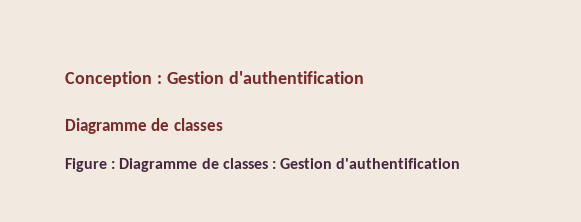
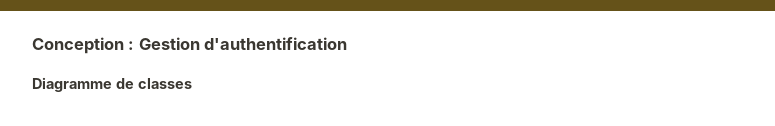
[65,158,461,172] // Figure : Diagramme de classes : Gestion d'authentification -> (192, 83) none

